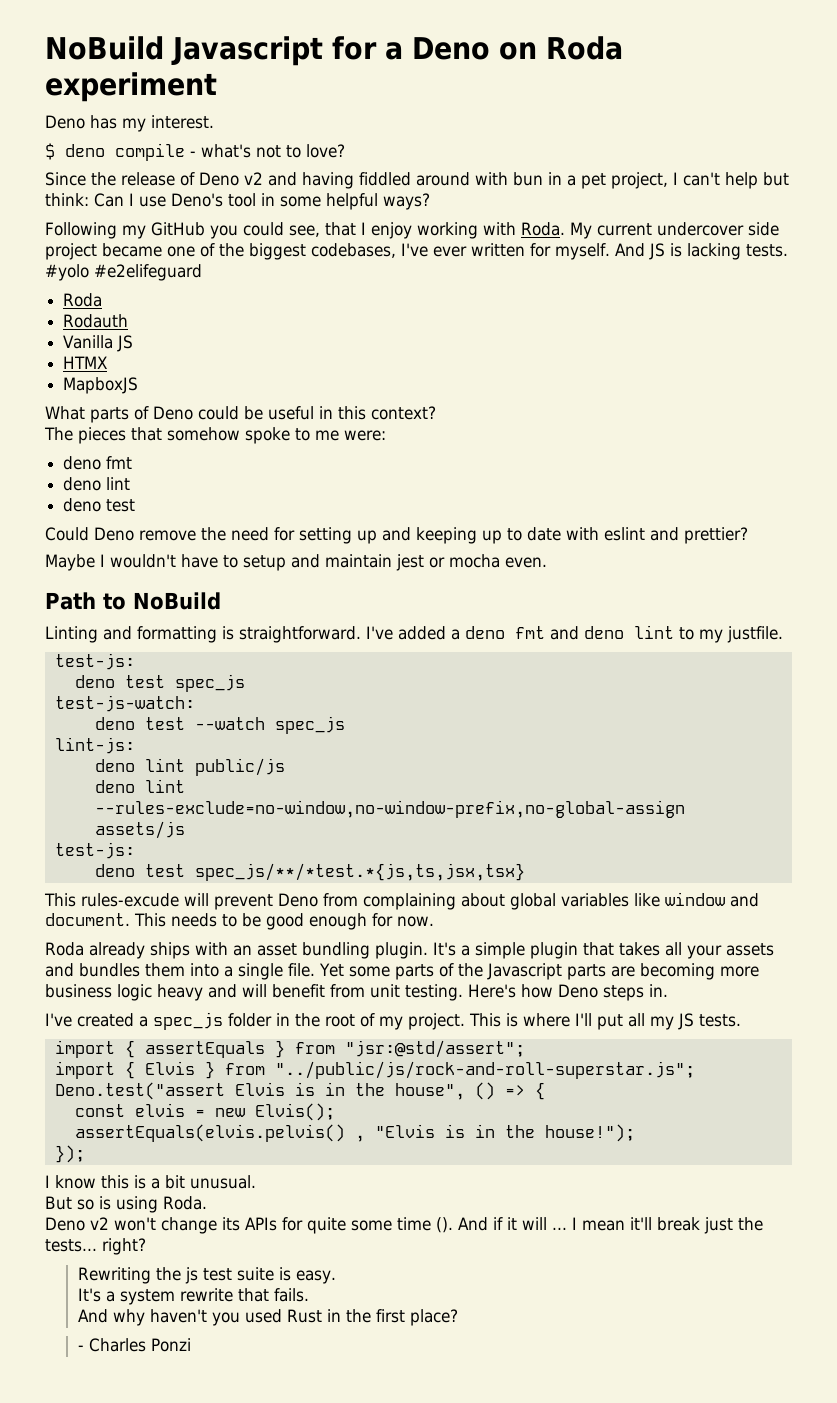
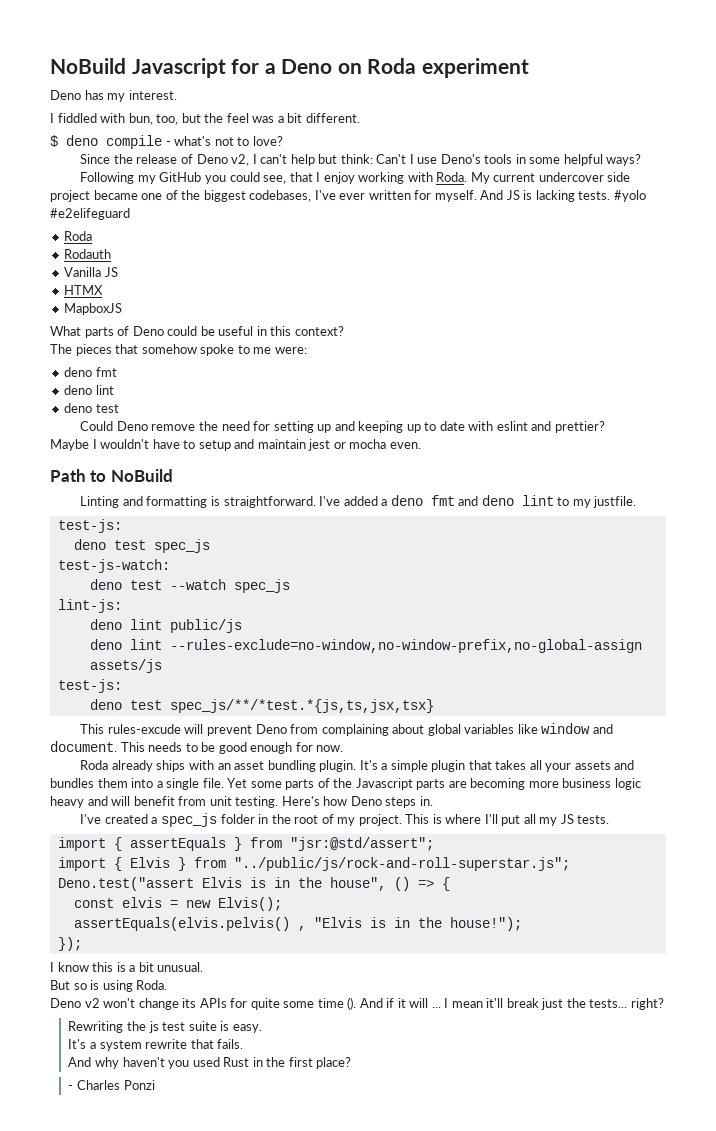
(214, 122) none -> [50,113,360,125] // I fiddled with bun, too, but the feel was a bit different.
[244,172,668,189] v2 and having fiddled around with bun in a pet project, -> [231,154,250,166] v2,
[94,193,124,207] Can -> [376,154,407,164] Can't
[228,193,256,207] tool -> [484,154,513,164] tools

